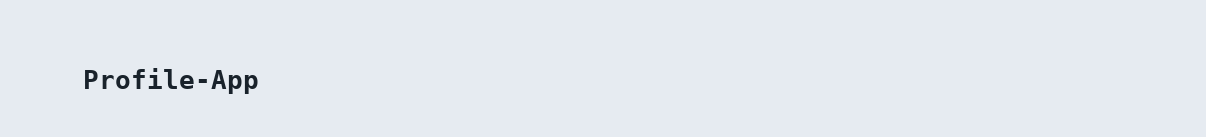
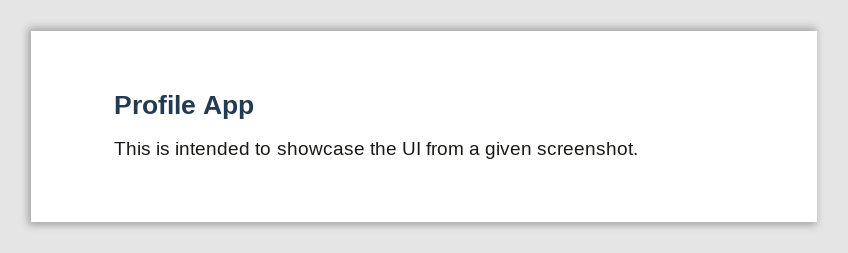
[83,68,259,94] Profile-App -> [114,95,255,119] [114,142,639,159] Profile App // This is intended to showcase the UI from a given screenshot.

